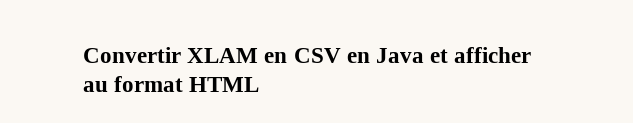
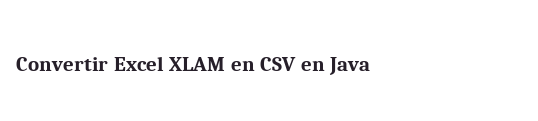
(181, 55) none -> [113,56,164,71] Excel
[430,47,532,63] [83,76,260,92] et afficher au format HTML -> (371, 66) none

